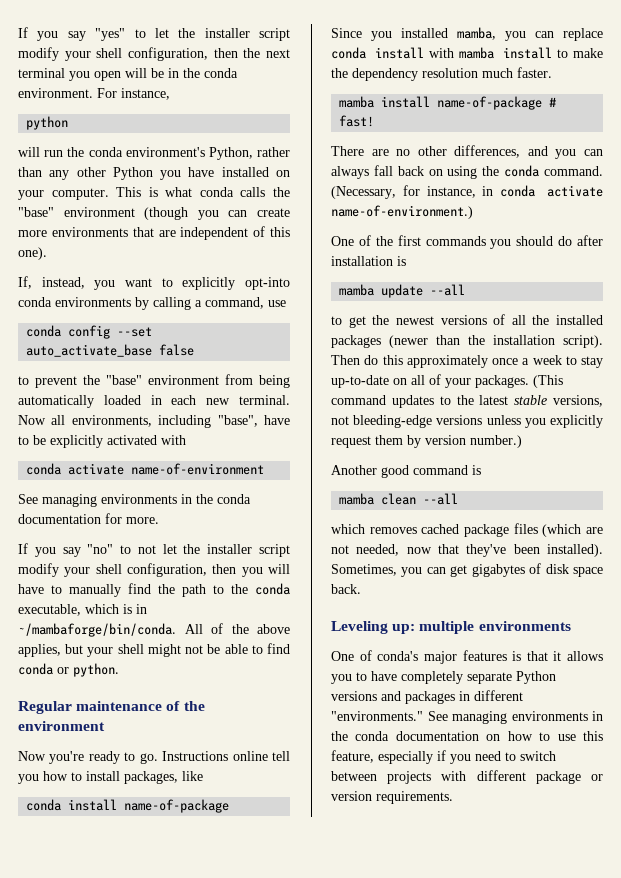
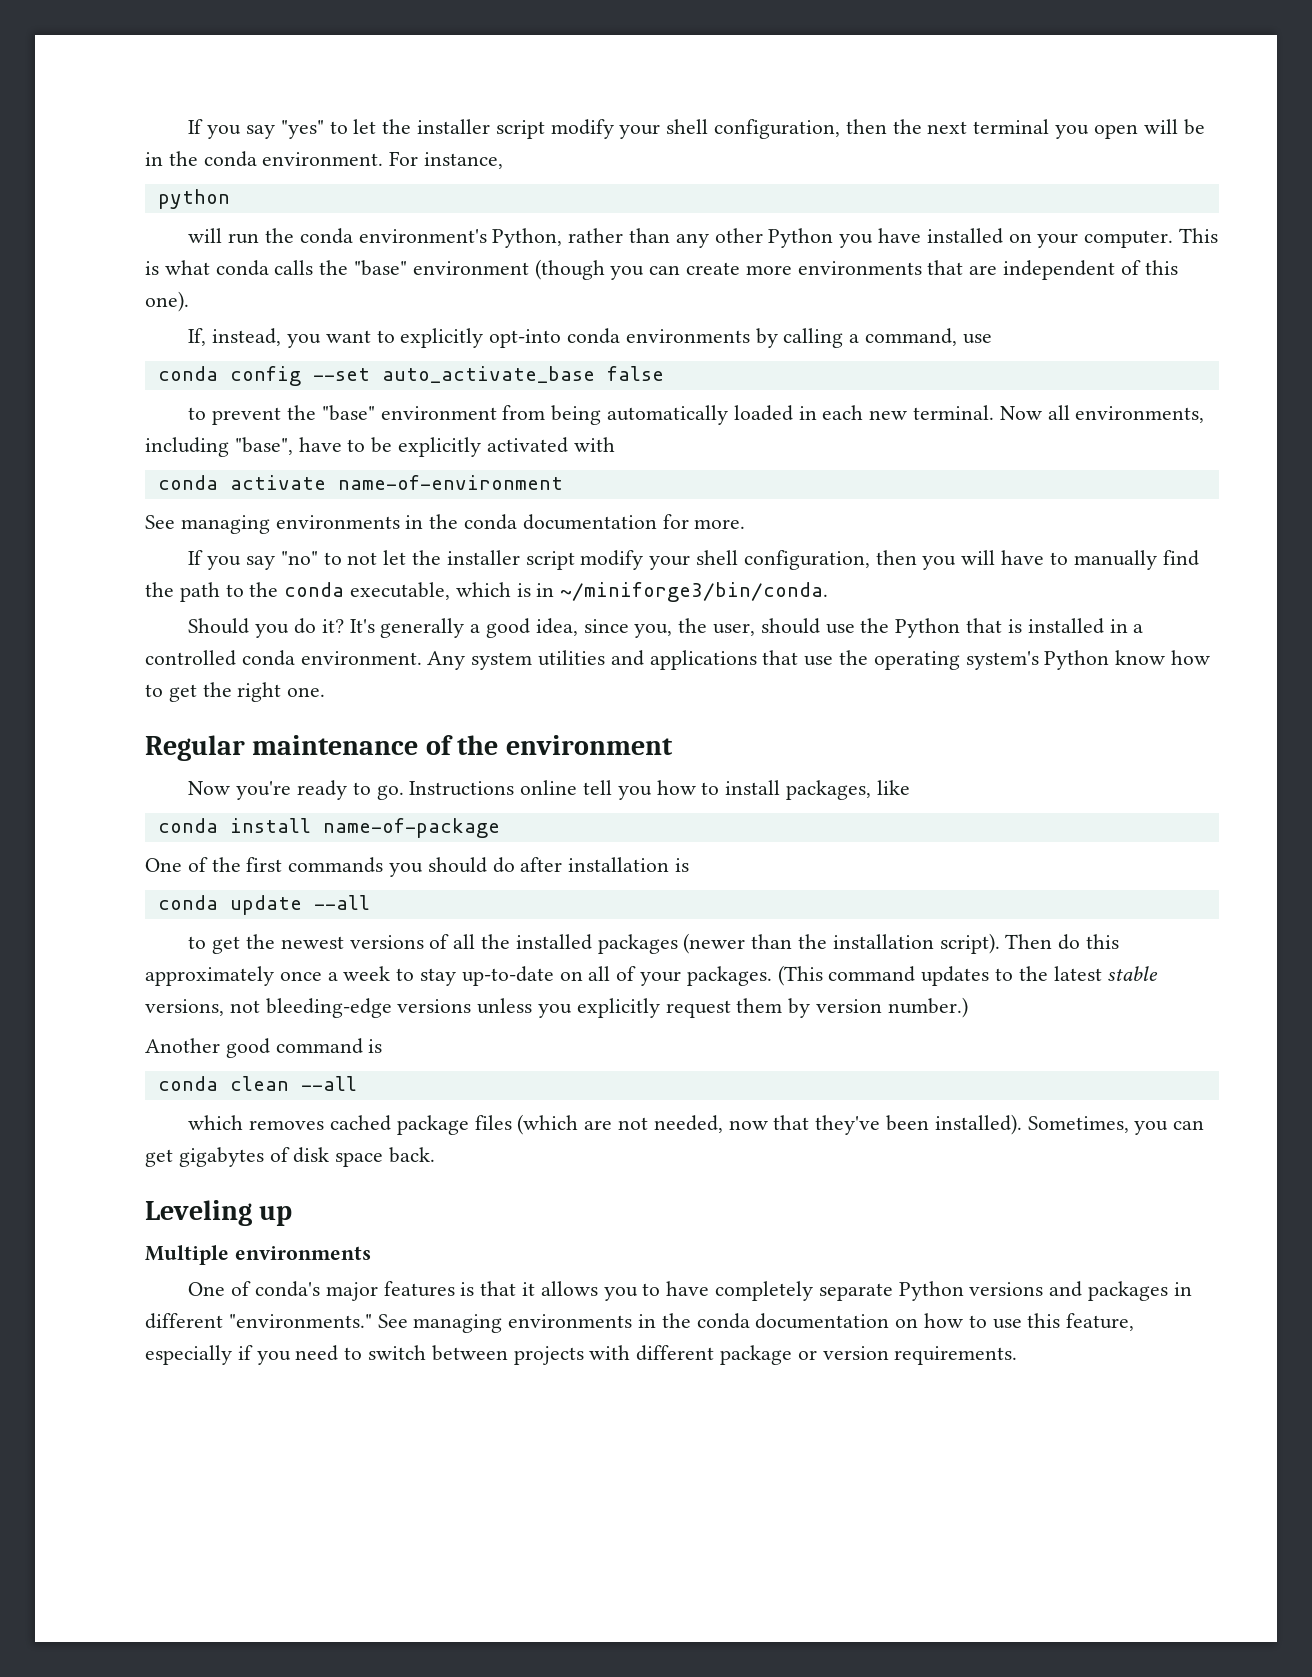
[18,623,290,637] [18,643,291,657] [18,663,119,677] ~/mambaforge/bin/conda. All of the above applies, but your shell might not be able to find conda or python. -> [560,582,829,602] [188,618,1144,638] [145,650,1211,670] [145,682,326,702] ~/miniforge3/bin/conda. // Should you do it? It's generally a good idea, since you, the user, should use the Python that is installed in a controlled conda environment. Any system utilities and applications that use the operating system's Python know how to get the right one.
[331,27,603,41] [331,47,603,59] [331,67,552,81] [339,96,557,110] [339,115,375,127] [331,145,603,159] [331,165,603,179] [331,185,603,199] [331,205,473,219] // Since you installed mamba, you can replace conda install with mamba install to make the dependency resolution much faster. // mamba install name-of-package # fast! // There are no other differences, and you can always fall back on using the conda command. (Necessary, for instance, in conda activate name-of-environment.) -> (500, 828) none
[339,284,375,296] mamba -> [157,895,218,910] conda
[339,493,375,505] mamba -> [157,1076,218,1091] conda
[392,621,475,634] up: multiple -> [259,1205,293,1226] [145,1245,229,1265] up // Multiple

